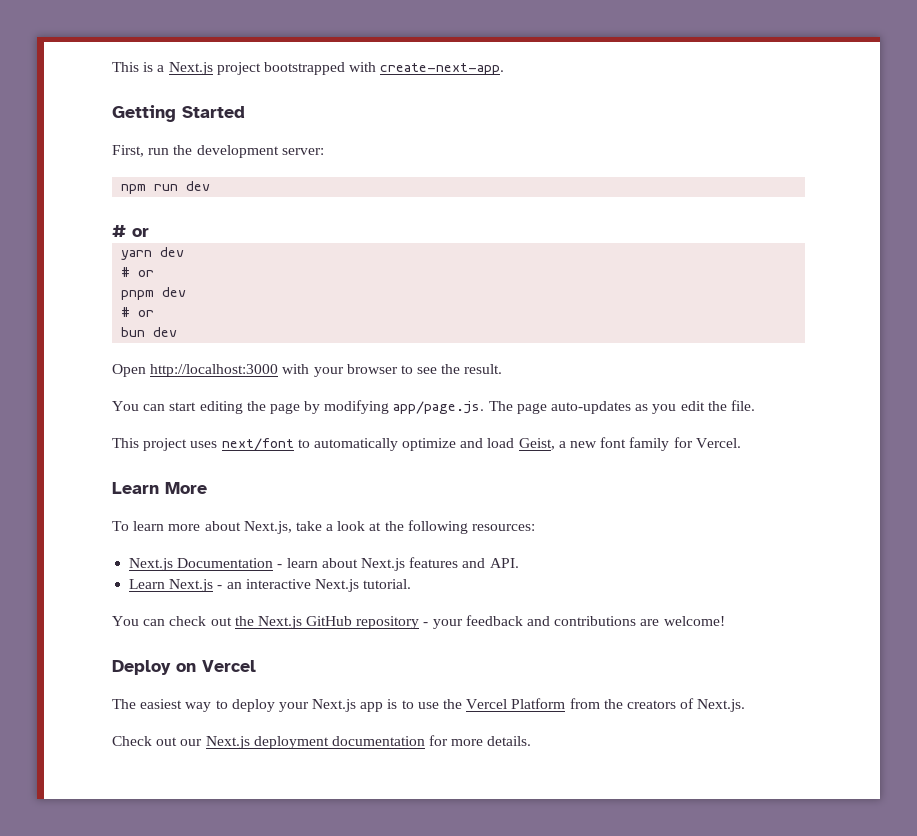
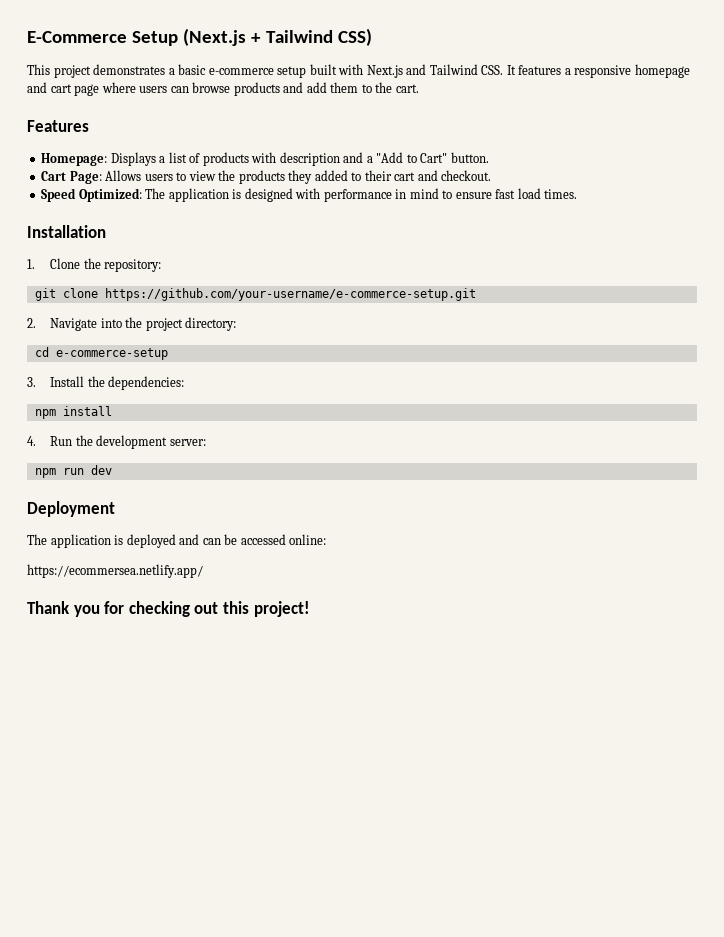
[112,62,505,75] [112,105,245,122] [112,145,170,157] This is a Next.js project bootstrapped with create-next-app. // Getting Started // First, run -> [27,28,372,46] [27,64,690,78] [27,82,419,96] [27,120,89,132] [41,152,489,166] [41,170,492,184] [41,188,578,202] [27,225,106,238] [27,258,162,272] [34,288,476,301] [27,317,237,331] [34,347,168,360] [27,376,185,390] [34,406,112,419] [27,436,73,446] E-Commerce Setup (Next.js + Tailwind CSS) // This project demonstrates a basic e-commerce setup built with Next.js and Tailwind CSS. It features a responsive homepage and cart page where users can browse products and add them to the cart. // Features // Homepage: Displays a list of products with description and a "Add to Cart" button. // Cart Page: Allows users to view the products they added to their cart and checkout. // Speed Optimized: The application is designed with performance in mind to ensure fast load times. // Installation // 1. Clone the repository: // git clone https://github.com/your-username/e-commerce-setup.git // 2. Navigate into the project directory: // cd e-commerce-setup // 3. Install the dependencies: // npm install // 4. Run
[112,225,149,237] [121,247,185,260] [121,267,155,277] [121,287,187,300] [121,307,155,317] [121,327,178,337] [112,364,503,377] [112,400,755,414] [112,437,741,451] [112,482,207,494] [112,520,536,534] [129,557,519,571] [129,579,412,592] [112,615,725,629] [112,660,256,675] [112,698,746,712] [112,735,532,749] # or // yarn dev // # or // pnpm dev // # or // bun dev // Open http://localhost:3000 with your browser to see the result. // You can start editing the page by modifying app/page.js. The page auto-updates as you edit the file. // This project uses next/font to automatically optimize and load Geist, a new font family for Vercel. // Learn More // To learn more about Next.js, take a look at the following resources: // Next.js Documentation - learn about Next.js features and API. // Learn Next.js - an interactive Next.js tutorial. // You can check out the Next.js GitHub repository - your feedback and contributions are welcome! // Deploy on Vercel // The easiest way to deploy your Next.js app is to use the Vercel Platform from the creators of Next.js. // Check out our Next.js deployment documentation for more details. -> [27,501,115,517] [27,534,327,548] [27,564,203,578] [27,601,310,617] Deployment // The application is deployed and can be accessed online: // https://ecommersea.netlify.app/ // Thank you for checking out this project!

